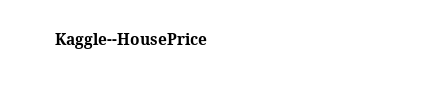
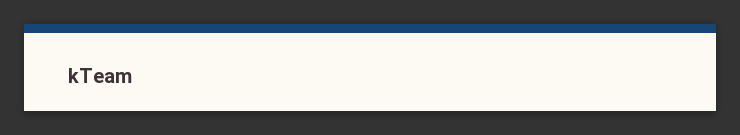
[55,33,207,49] Kaggle--HousePrice -> [68,68,132,83] kTeam

